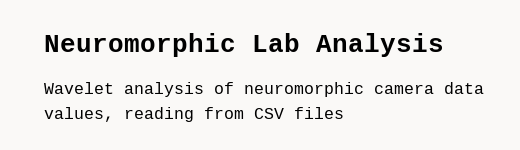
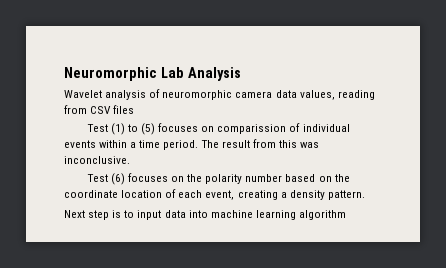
(344, 113) none -> [86,123,350,135] [64,139,319,150] [64,156,130,164] [86,173,350,185] [64,189,365,200] [64,210,346,220] // Test (1) to (5) focuses on comparission of individual events within a time period. The result from this was inconclusive. // Test (6) focuses on the polarity number based on the coordinate location of each event, creating a density pattern. // Next step is to input data into machine learning algorithm

